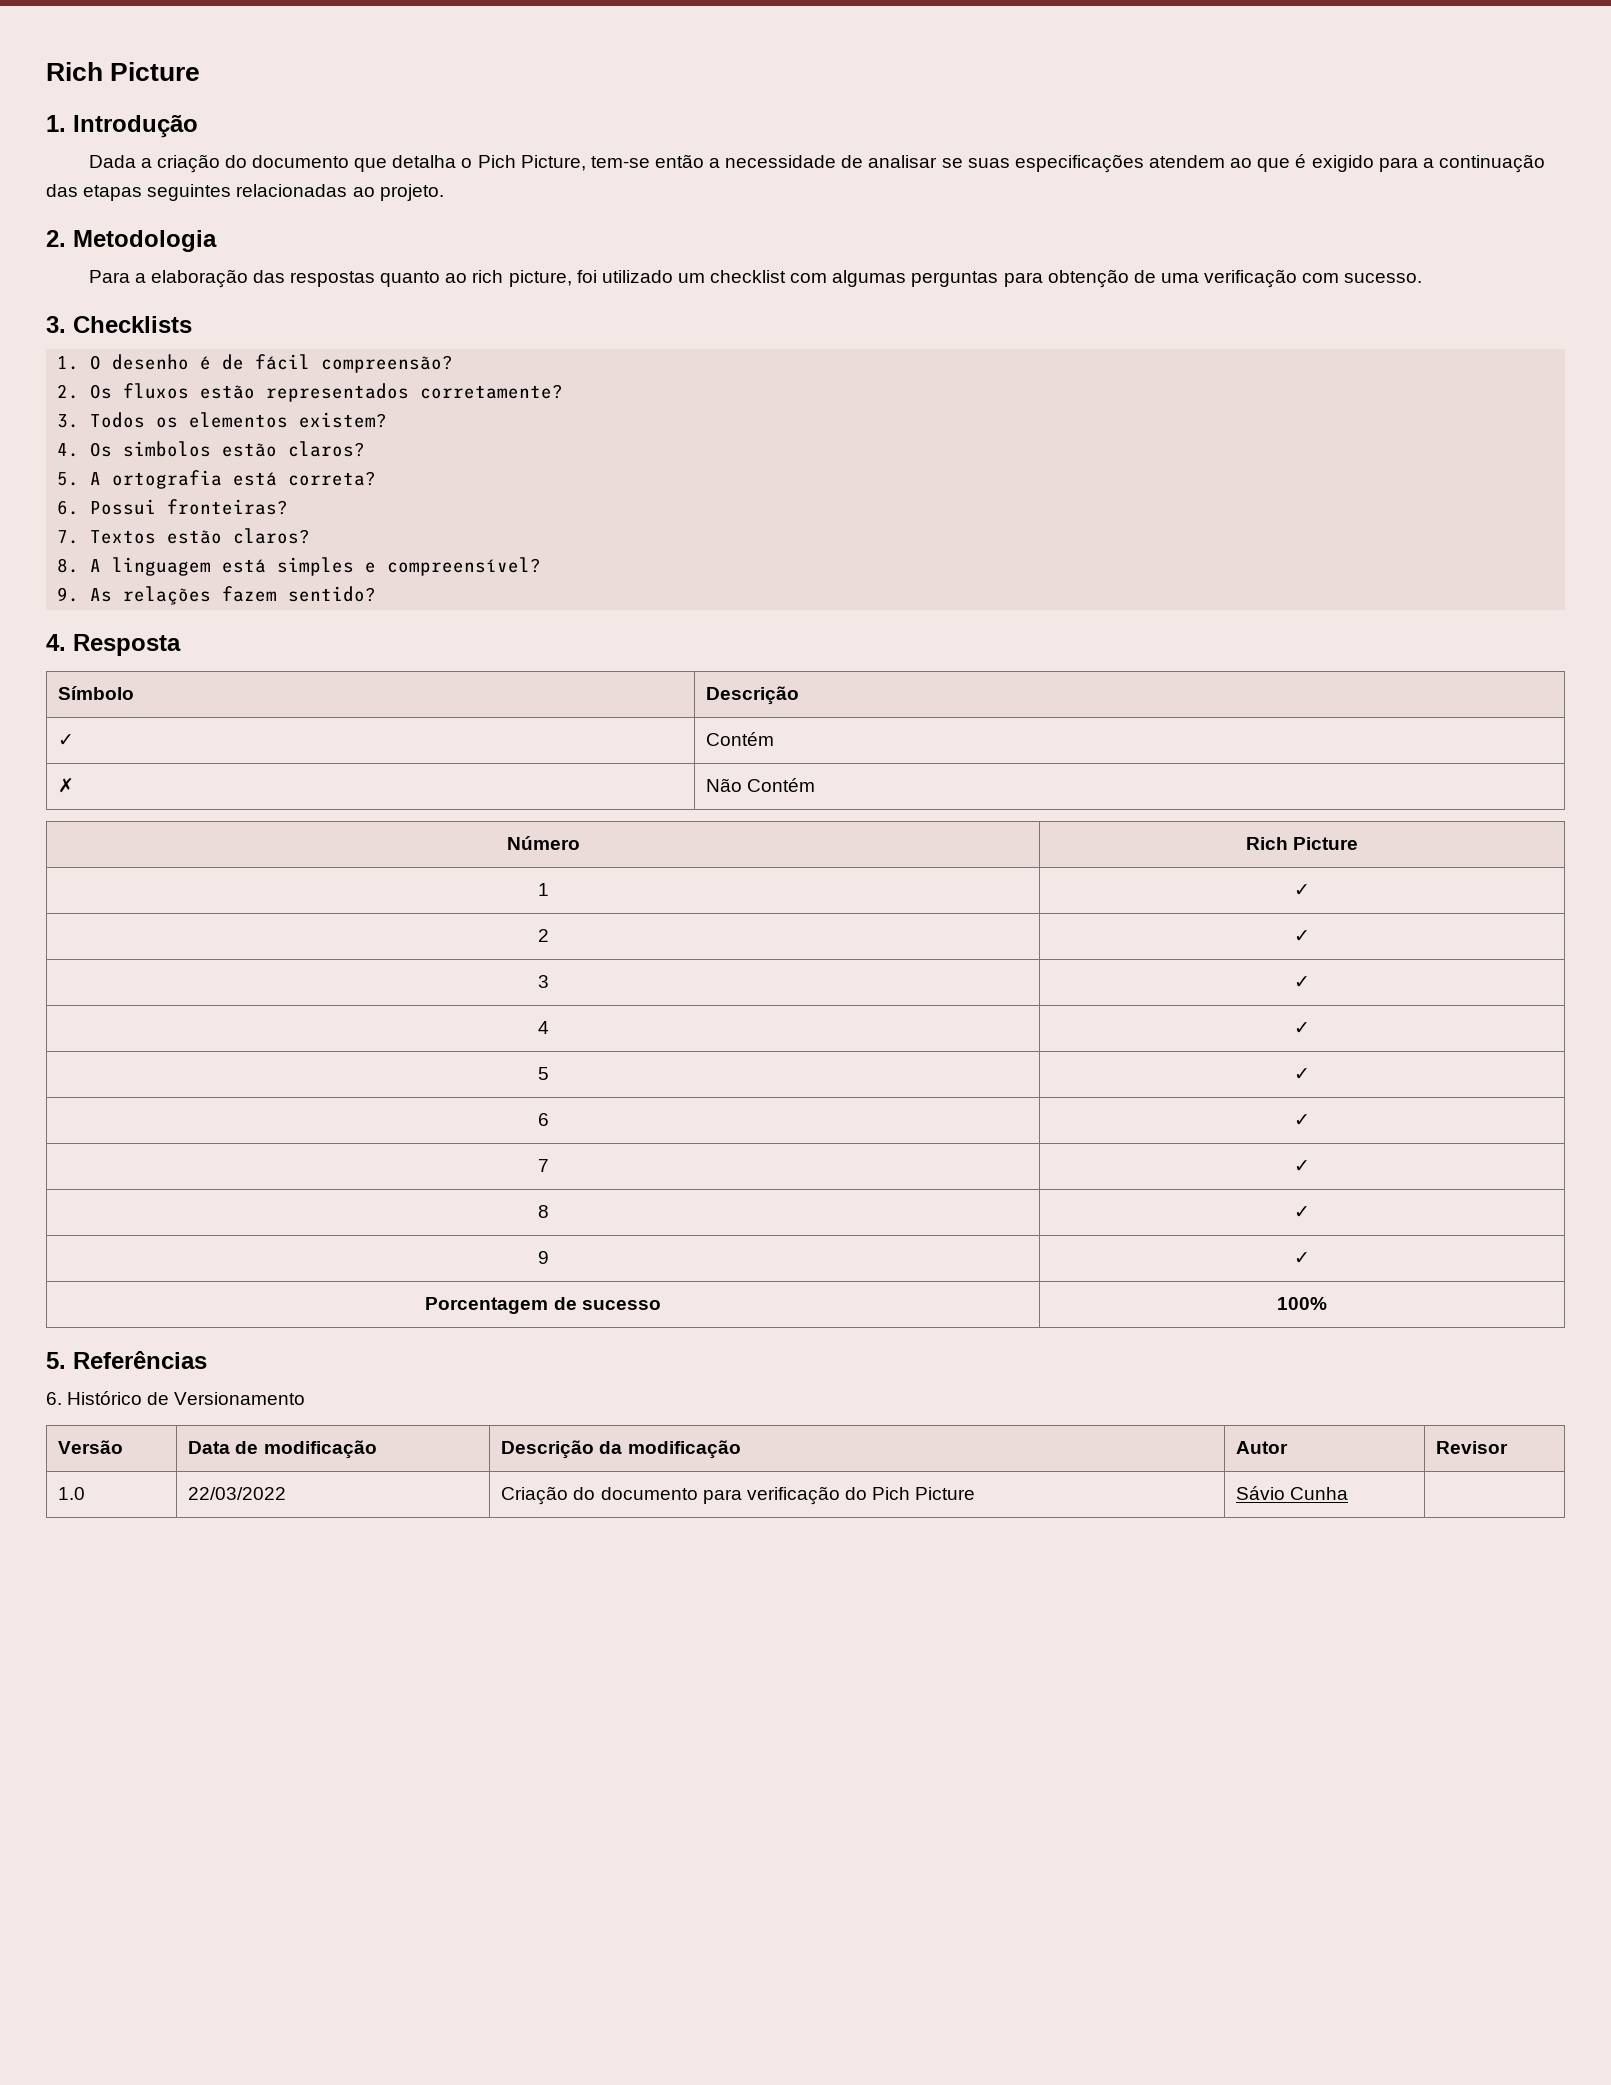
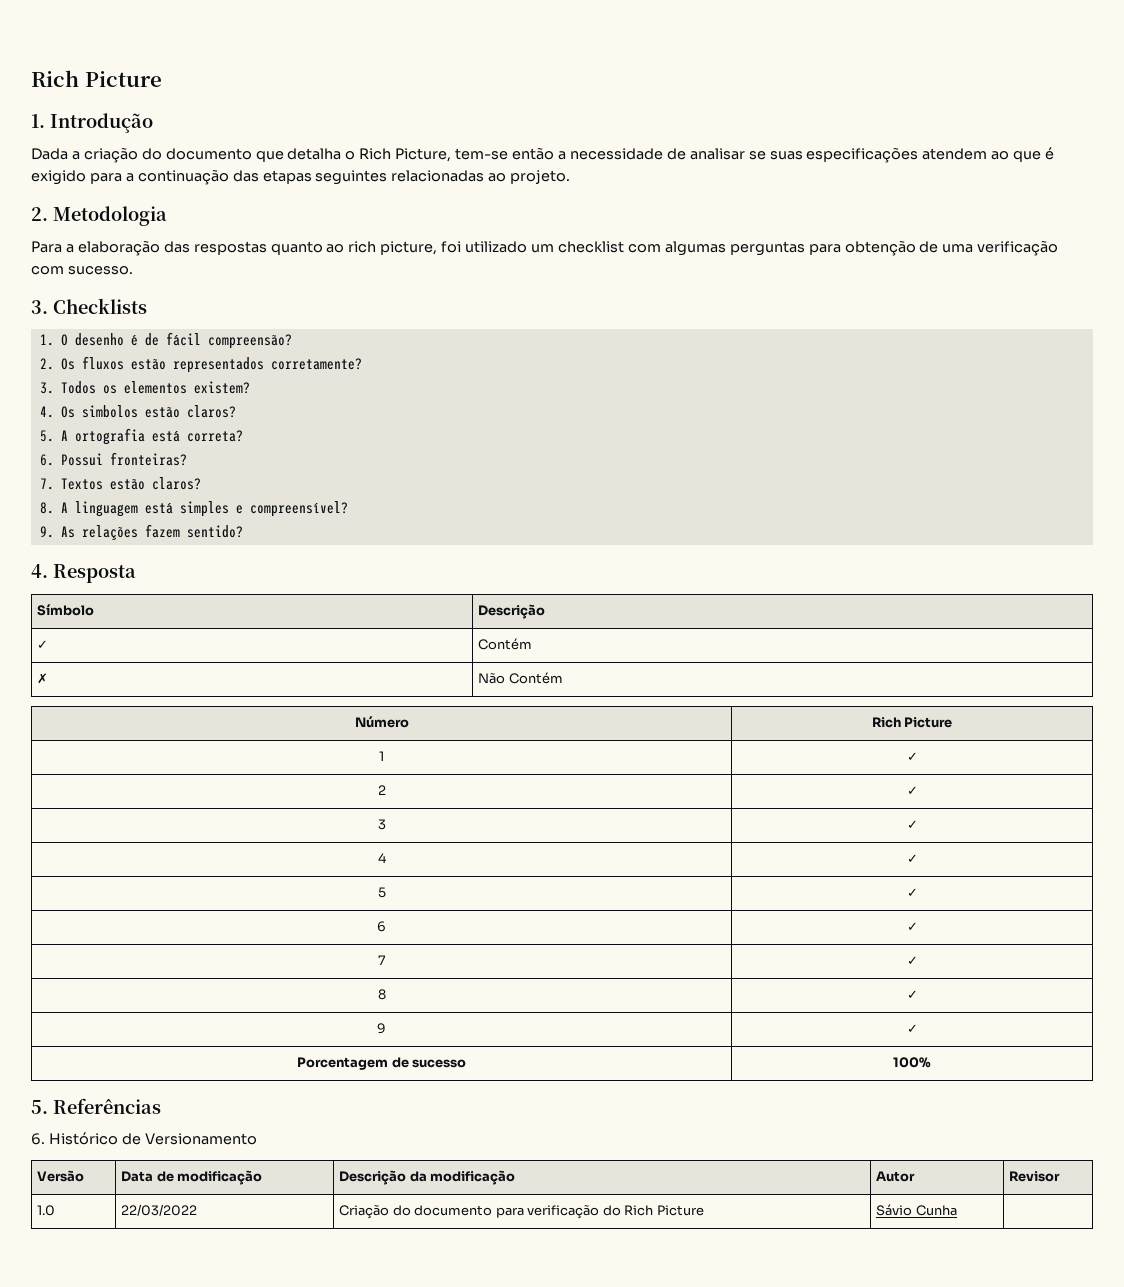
[477,155,516,168] Pich -> [359,148,392,160] Rich
[872,1487,911,1500] Pich -> [624,1205,654,1216] Rich

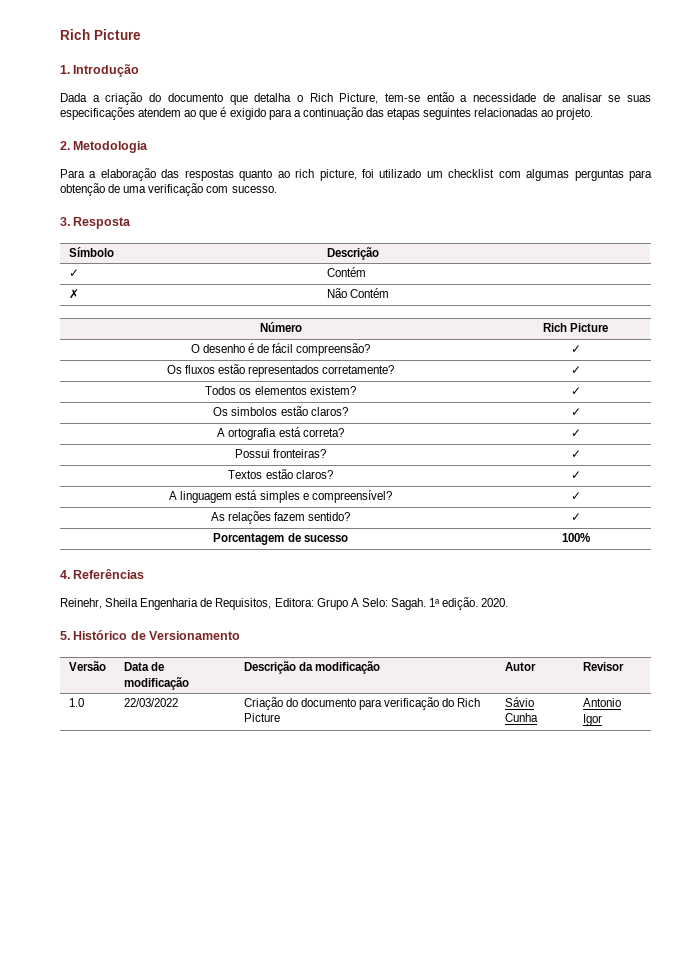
[53,298,147,314] [39,332,292,349] [39,356,362,373] [39,381,250,394] [39,405,236,418] [39,428,243,445] [39,452,187,466] [39,477,201,490] [39,501,348,517] [39,524,243,540] [31,564,48,578] Checklists // 1. O desenho é de fácil compreensão? // 2. Os fluxos estão representados corretamente? // 3. Todos os elementos existem? // 4. Os simbolos estão claros? // 5. A ortografia está correta? // 6. Possui fronteiras? // 7. Textos estão claros? // 8. A linguagem está simples e compreensível? // 9. As relações fazem sentido? // 4. -> (70, 221) none
[379,751,384,761] [906,752,918,761] [377,785,386,795] [906,786,918,795] [377,819,386,830] [906,820,918,829] [377,853,386,863] [906,854,918,863] [377,887,386,898] [906,888,918,897] [377,921,386,932] [906,922,918,931] [378,955,385,965] [906,956,918,965] [377,989,386,1000] [906,990,918,999] [377,1023,386,1034] 1 | ✓ // 2 | ✓ // 3 | ✓ // 4 | ✓ // 5 | ✓ // 6 | ✓ // 7 | ✓ // 8 | ✓ // 9 -> [190,343,371,356] [570,345,581,353] [166,364,395,377] [570,366,581,374] [205,386,356,395] [570,387,581,395] [213,406,348,416] [570,408,581,416] [217,427,344,440] [570,429,581,437] [234,449,327,458] [570,450,581,458] [228,469,333,479] [570,471,581,479] [169,490,392,503] [570,492,581,500] [210,511,351,524] O desenho é de fácil compreensão? | ✓ // Os fluxos estão representados corretamente? | ✓ // Todos os elementos existem? | ✓ // Os simbolos estão claros? | ✓ // A ortografia está correta? | ✓ // Possui fronteiras? | ✓ // Textos estão claros? | ✓ // A linguagem está simples e compreensível? | ✓ // As relações fazem sentido?
[31,1100,48,1114] 5. -> [60,570,70,579] 4.
[31,1133,45,1145] 6. -> [60,597,509,610] [60,631,70,640] Reinehr, Sheila Engenharia de Requisitos, Editora: Grupo A Selo: Sagah. 1ª edição. 2020. // 5.
(957, 1210) none -> [582,698,621,707] [582,714,602,726] Antonio Igor

